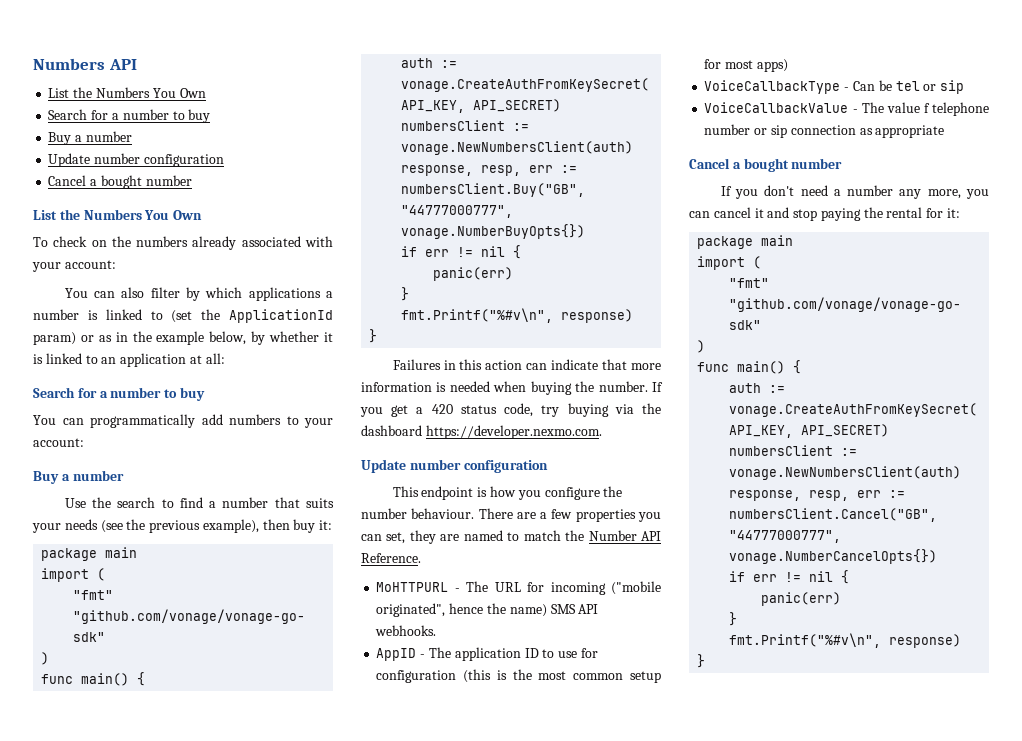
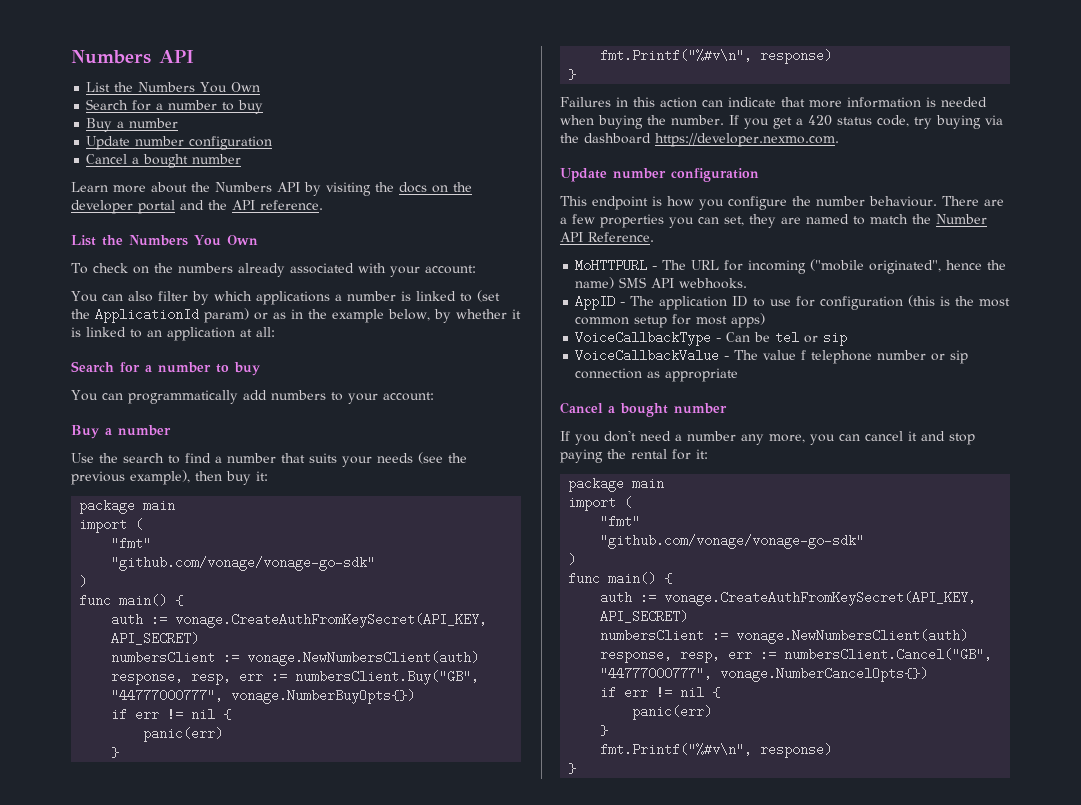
(192, 180) none -> [71,182,472,196] [71,200,323,214] // Learn more about the Numbers API by visiting the docs on the developer portal and the API reference.

